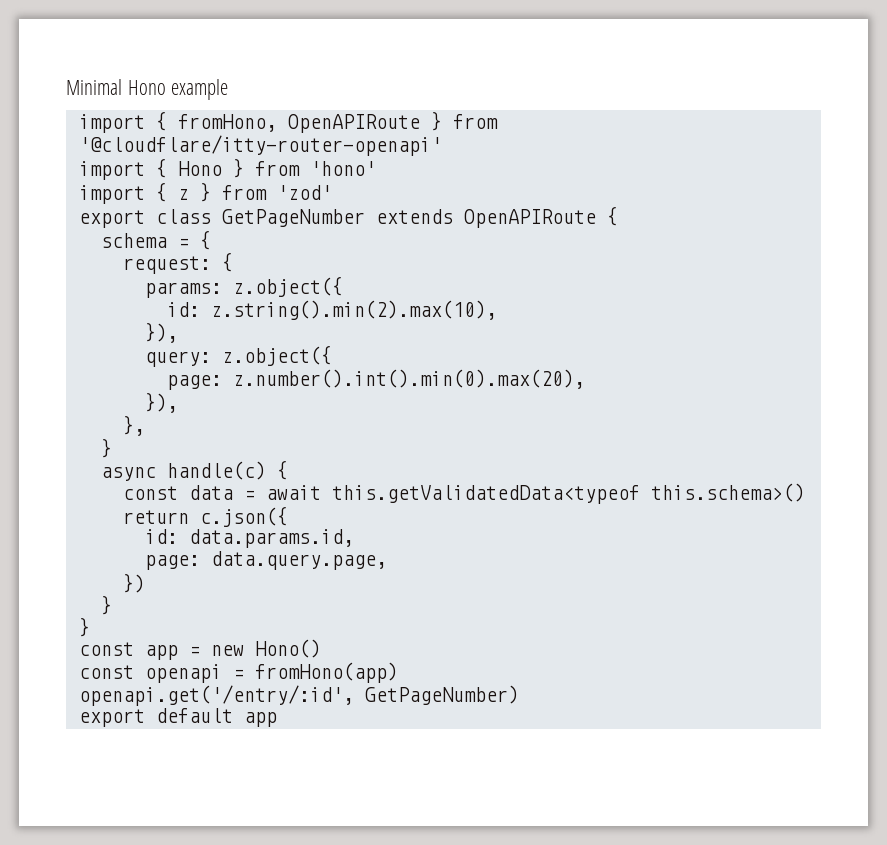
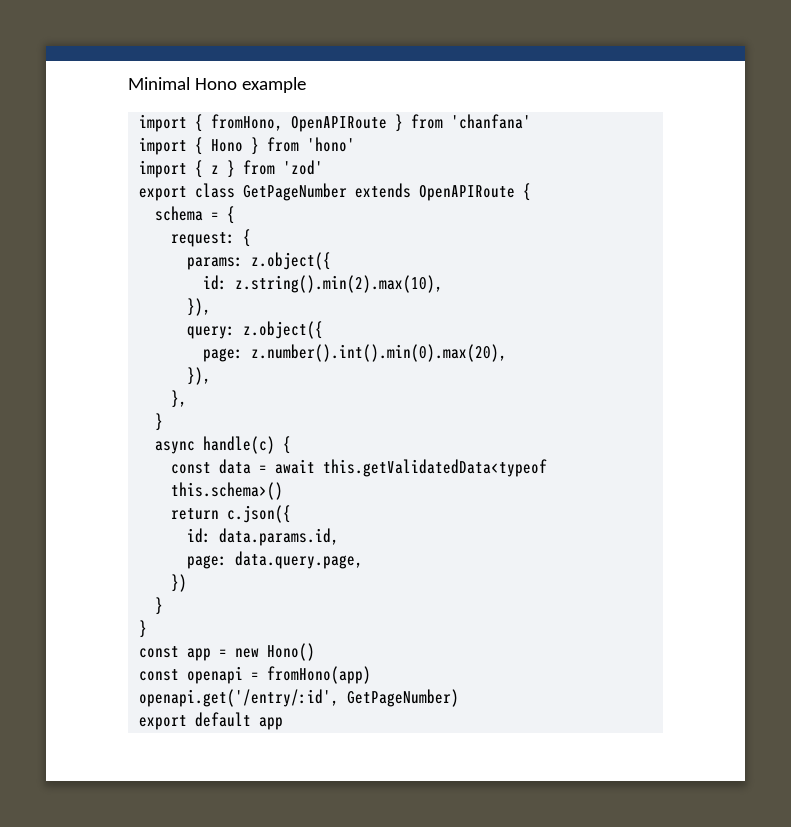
[78,135,442,156] '@cloudflare/itty-router-openapi' -> [451,114,532,129] 'chanfana'

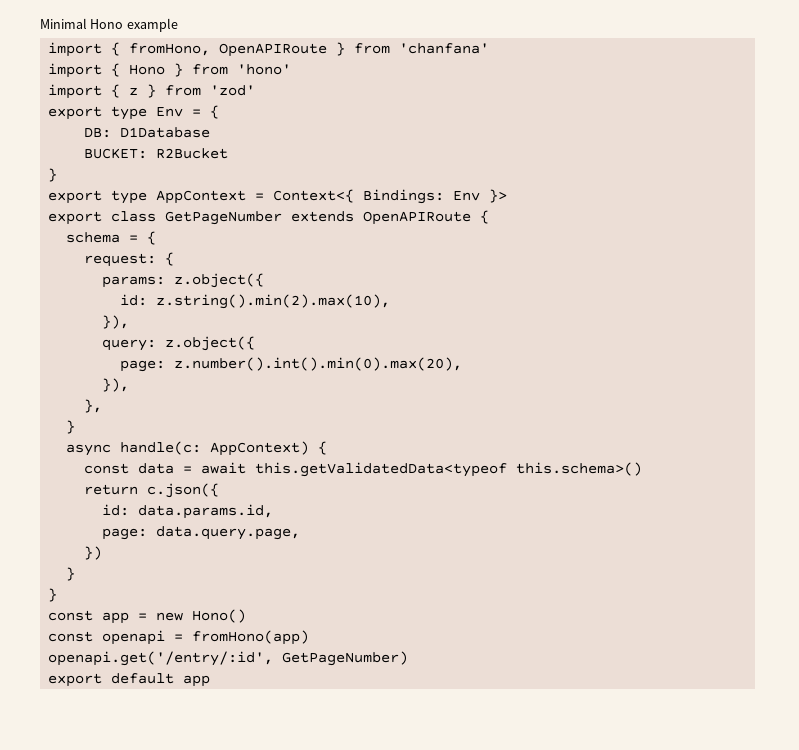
(324, 167) none -> [47,105,219,120] [83,127,210,138] [83,148,228,159] [47,168,57,182] [47,189,507,204] // export type Env = { // DB: D1Database // BUCKET: R2Bucket // } // export type AppContext = Context<{ Bindings: Env }>
[203,436,276,454] handle(c) -> [119,441,309,456] handle(c: AppContext)

